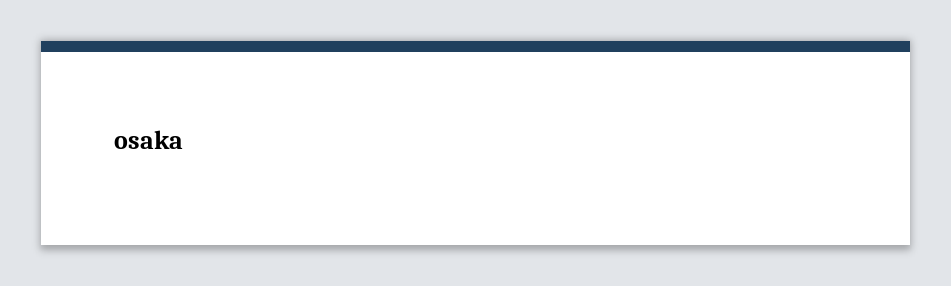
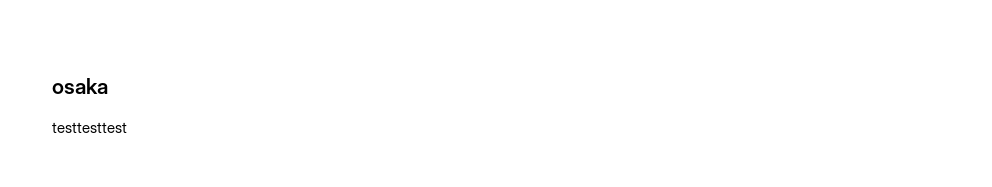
(183, 139) none -> [52,122,127,133] // testtesttest

